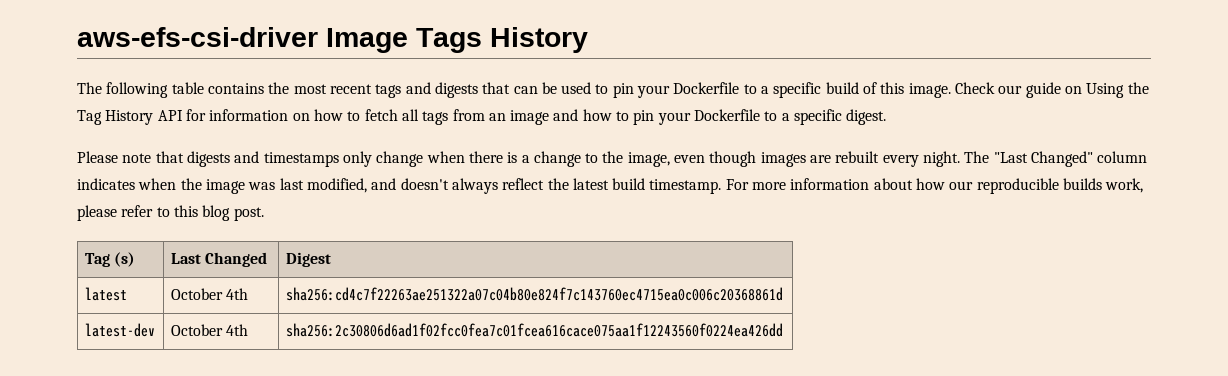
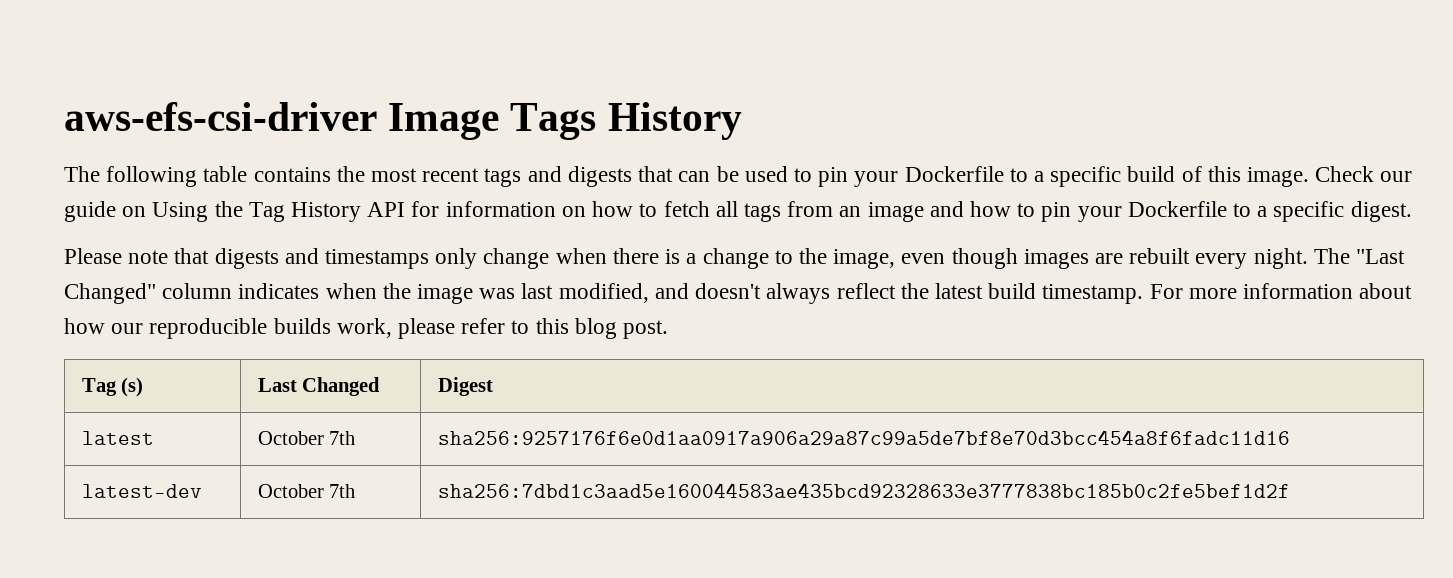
[226,288,249,300] [285,287,783,301] 4th | sha256:cd4c7f22263ae251322a07c04b80e824f7c143760ec4715ea0c006c20368861d -> [329,431,356,445] [437,430,1290,445] 7th | sha256:9257176f6e0d1aa0917a906a29a87c99a5de7bf8e70d3bcc454a8f6fadc11d16
[226,324,249,336] [285,323,783,337] 4th | sha256:2c30806d6ad1f02fcc0fea7c01fcea616cace075aa1f12243560f0224ea426dd -> [329,484,356,498] [437,483,1290,498] 7th | sha256:7dbd1c3aad5e160044583ae435bcd92328633e3777838bc185b0c2fe5bef1d2f

